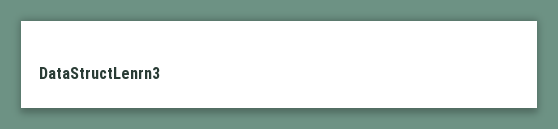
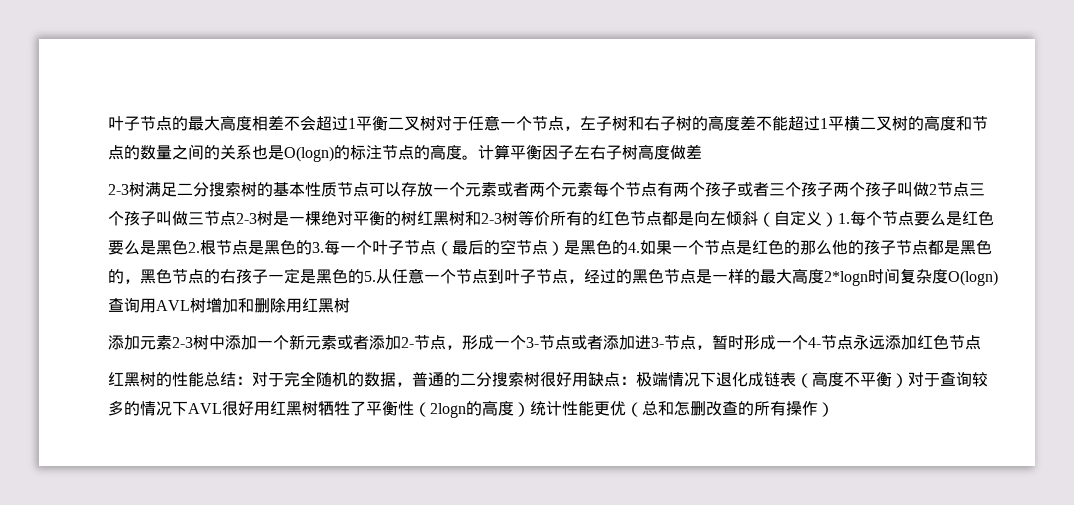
[39,67,160,79] DataStructLenrn3 -> [108,115,988,131] [108,144,702,162] [108,182,985,197] [108,210,994,227] [108,239,992,256] [108,268,998,286] [108,297,350,313] [108,334,981,350] [108,371,988,388] [108,400,834,418] 叶子节点的最大高度相差不会超过1平衡二叉树对于任意一个节点，左子树和右子树的高度差不能超过1平横二叉树的高度和节点的数量之间的关系也是O(logn)的标注节点的高度。计算平衡因子左右子树高度做差 // 2-3树满足二分搜索树的基本性质节点可以存放一个元素或者两个元素每个节点有两个孩子或者三个孩子两个孩子叫做2节点三个孩子叫做三节点2-3树是一棵绝对平衡的树红黑树和2-3树等价所有的红色节点都是向左倾斜（自定义）1.每个节点要么是红色要么是黑色2.根节点是黑色的3.每一个叶子节点（最后的空节点）是黑色的4.如果一个节点是红色的那么他的孩子节点都是黑色的，黑色节点的右孩子一定是黑色的5.从任意一个节点到叶子节点，经过的黑色节点是一样的最大高度2*logn时间复杂度O(logn)查询用AVL树增加和删除用红黑树 // 添加元素2-3树中添加一个新元素或者添加2-节点，形成一个3-节点或者添加进3-节点，暂时形成一个4-节点永远添加红色节点 // 红黑树的性能总结：对于完全随机的数据，普通的二分搜索树很好用缺点：极端情况下退化成链表（高度不平衡）对于查询较多的情况下AVL很好用红黑树牺牲了平衡性（2logn的高度）统计性能更优（总和怎删改查的所有操作）

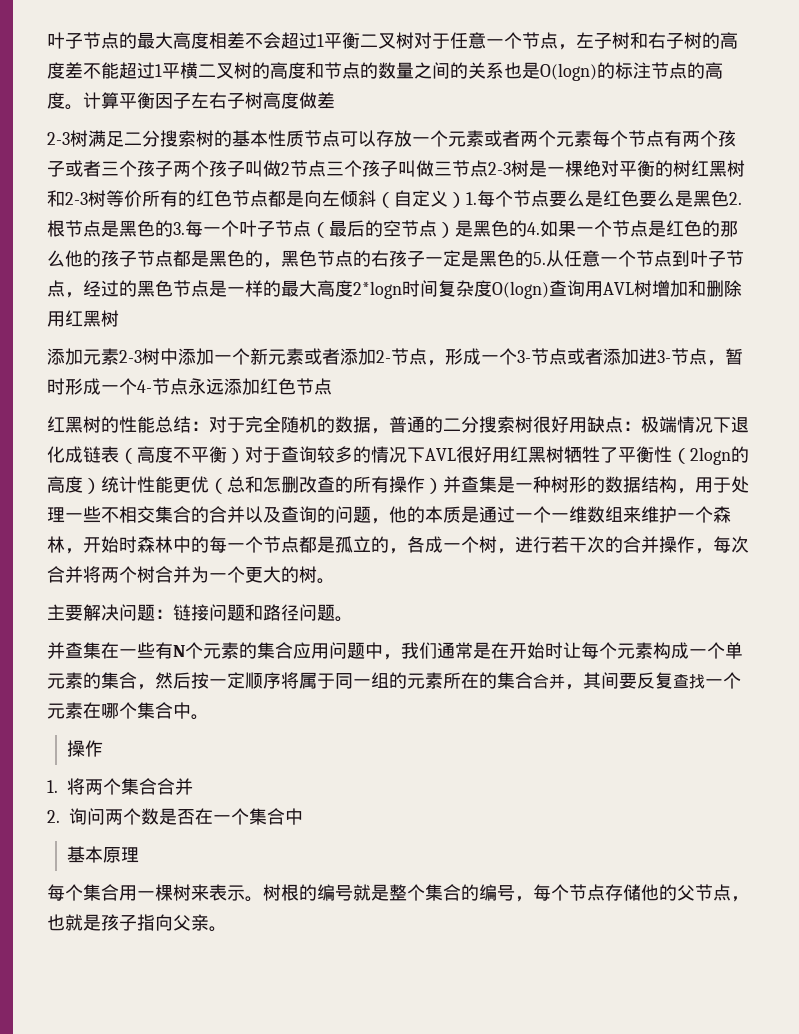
(834, 409) none -> [443,476,749,494] [47,506,731,524] [47,536,749,554] [47,566,335,584] [47,604,353,622] [47,642,743,660] [47,672,741,690] [47,702,209,720] [66,740,103,757] [47,778,193,795] [47,808,303,825] [66,846,139,863] [47,884,749,902] [47,914,227,932] 并查集是一种树形的数据结构，用于处理一些不相交集合的合并以及查询的问题，他的本质是通过一个一维数组来维护一个森林，开始时森林中的每一个节点都是孤立的，各成一个树，进行若干次的合并操作，每次合并将两个树合并为一个更大的树。 // 主要解决问题：链接问题和路径问题。 // 并查集在一些有N个元素的集合应用问题中，我们通常是在开始时让每个元素构成一个单元素的集合，然后按一定顺序将属于同一组的元素所在的集合合并，其间要反复查找一个元素在哪个集合中。 // 操作 // 1.将两个集合合并 // 2.询问两个数是否在一个集合中 // 基本原理 // 每个集合用一棵树来表示。树根的编号就是整个集合的编号，每个节点存储他的父节点，也就是孩子指向父亲。

